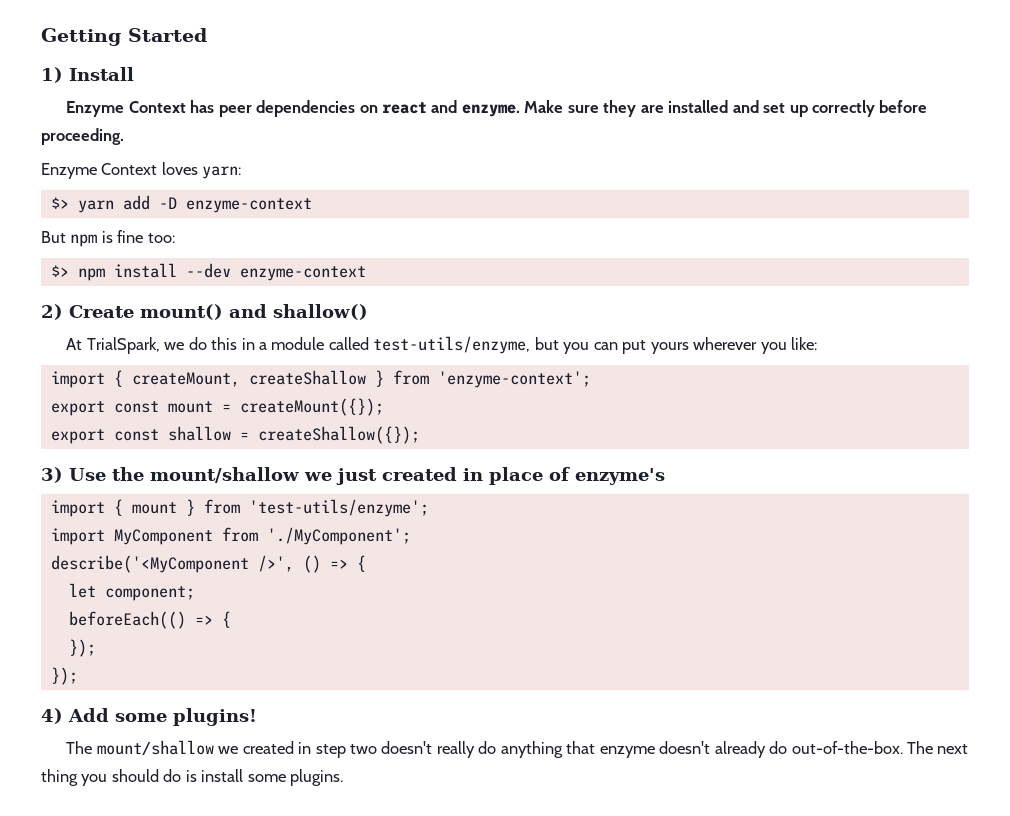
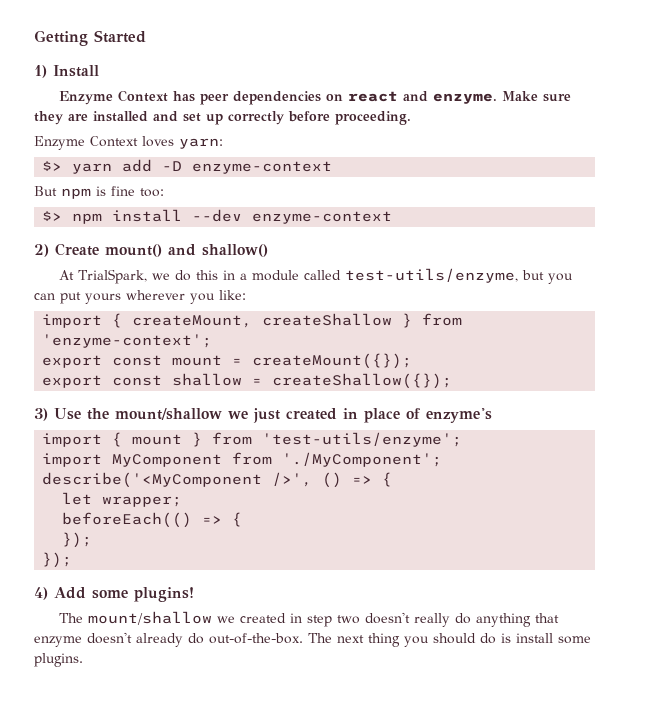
[104,586,195,601] component; -> [102,496,183,507] wrapper;

